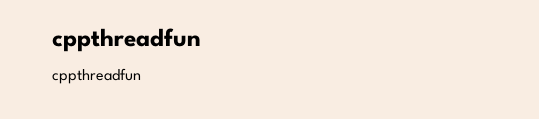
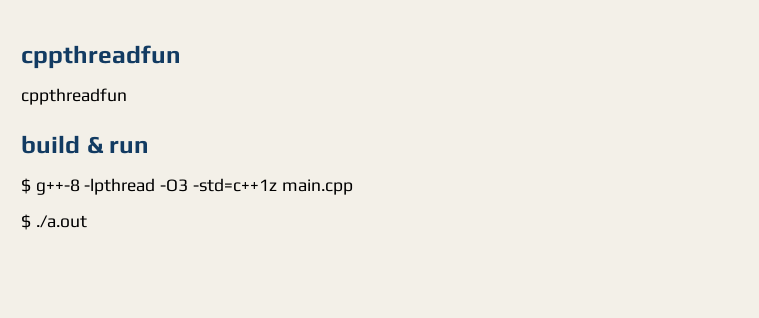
(141, 76) none -> [21,135,150,154] [21,178,353,195] [21,214,87,230] // build & run // $ g++-8 -lpthread -O3 -std=c++1z main.cpp // $ ./a.out

